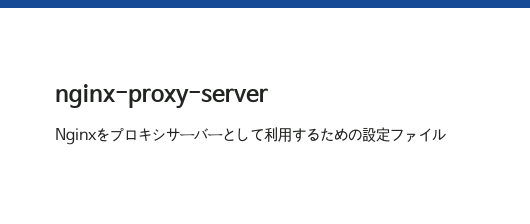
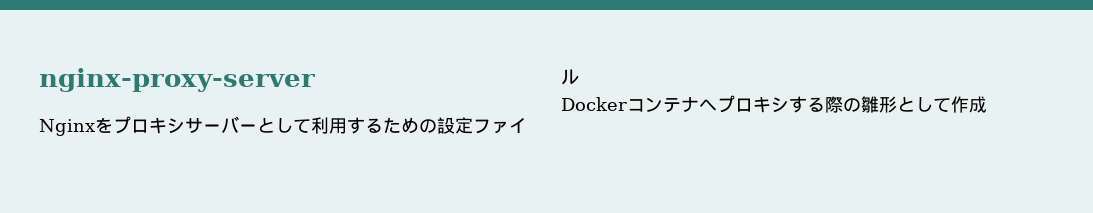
(446, 135) none -> [561,95,987,113] // Dockerコンテナへプロキシする際の雛形として作成

